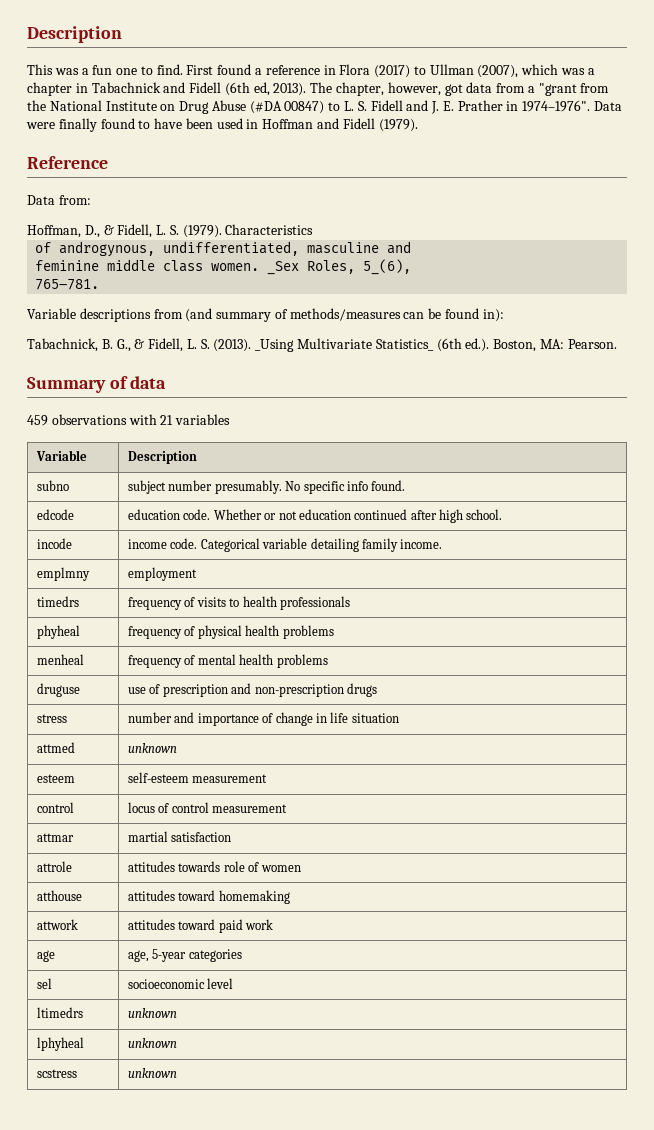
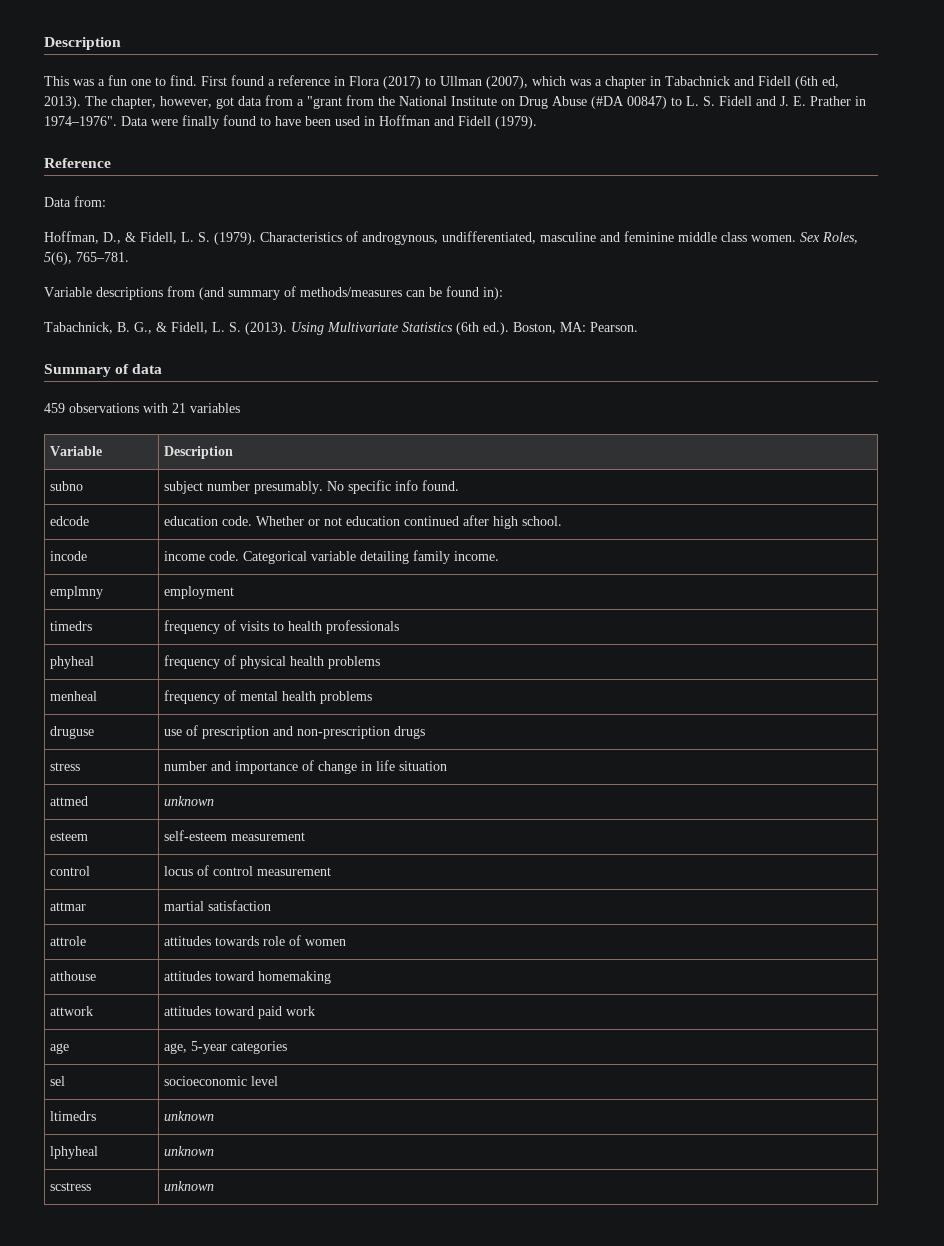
(314, 229) // -> (342, 237) none
(412, 247) // -> (620, 237) none
[267,259,412,275] _Sex Roles, 5_(6), // -> [800,232,858,244] [44,252,72,265] Sex Roles, 5(6),
[255,338,434,352] _Using Multivariate Statistics_ -> [291,322,453,335] Using Multivariate Statistics

